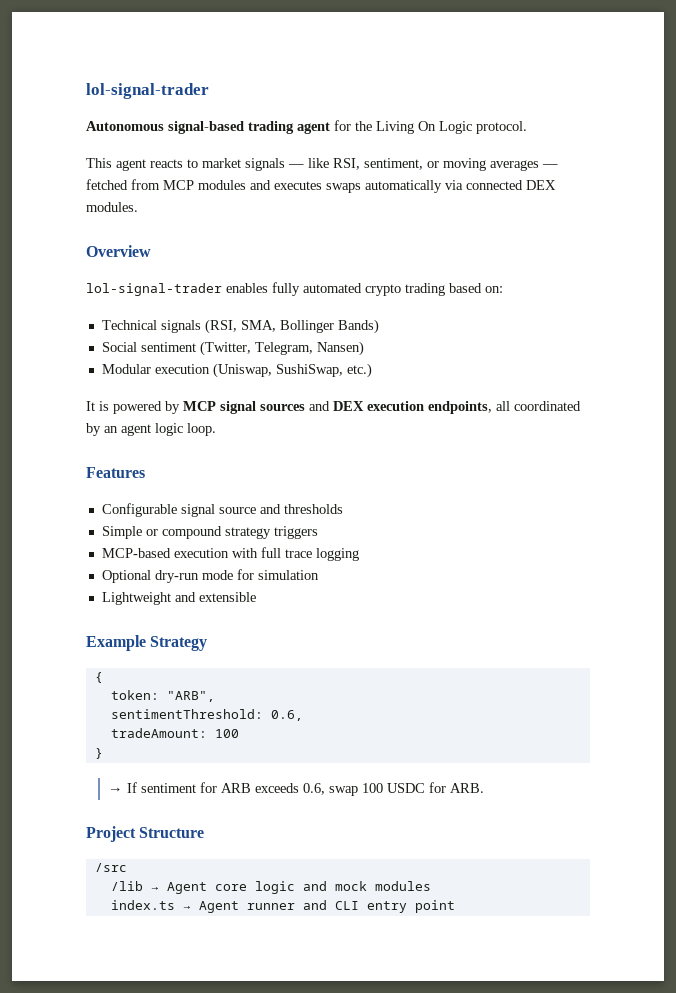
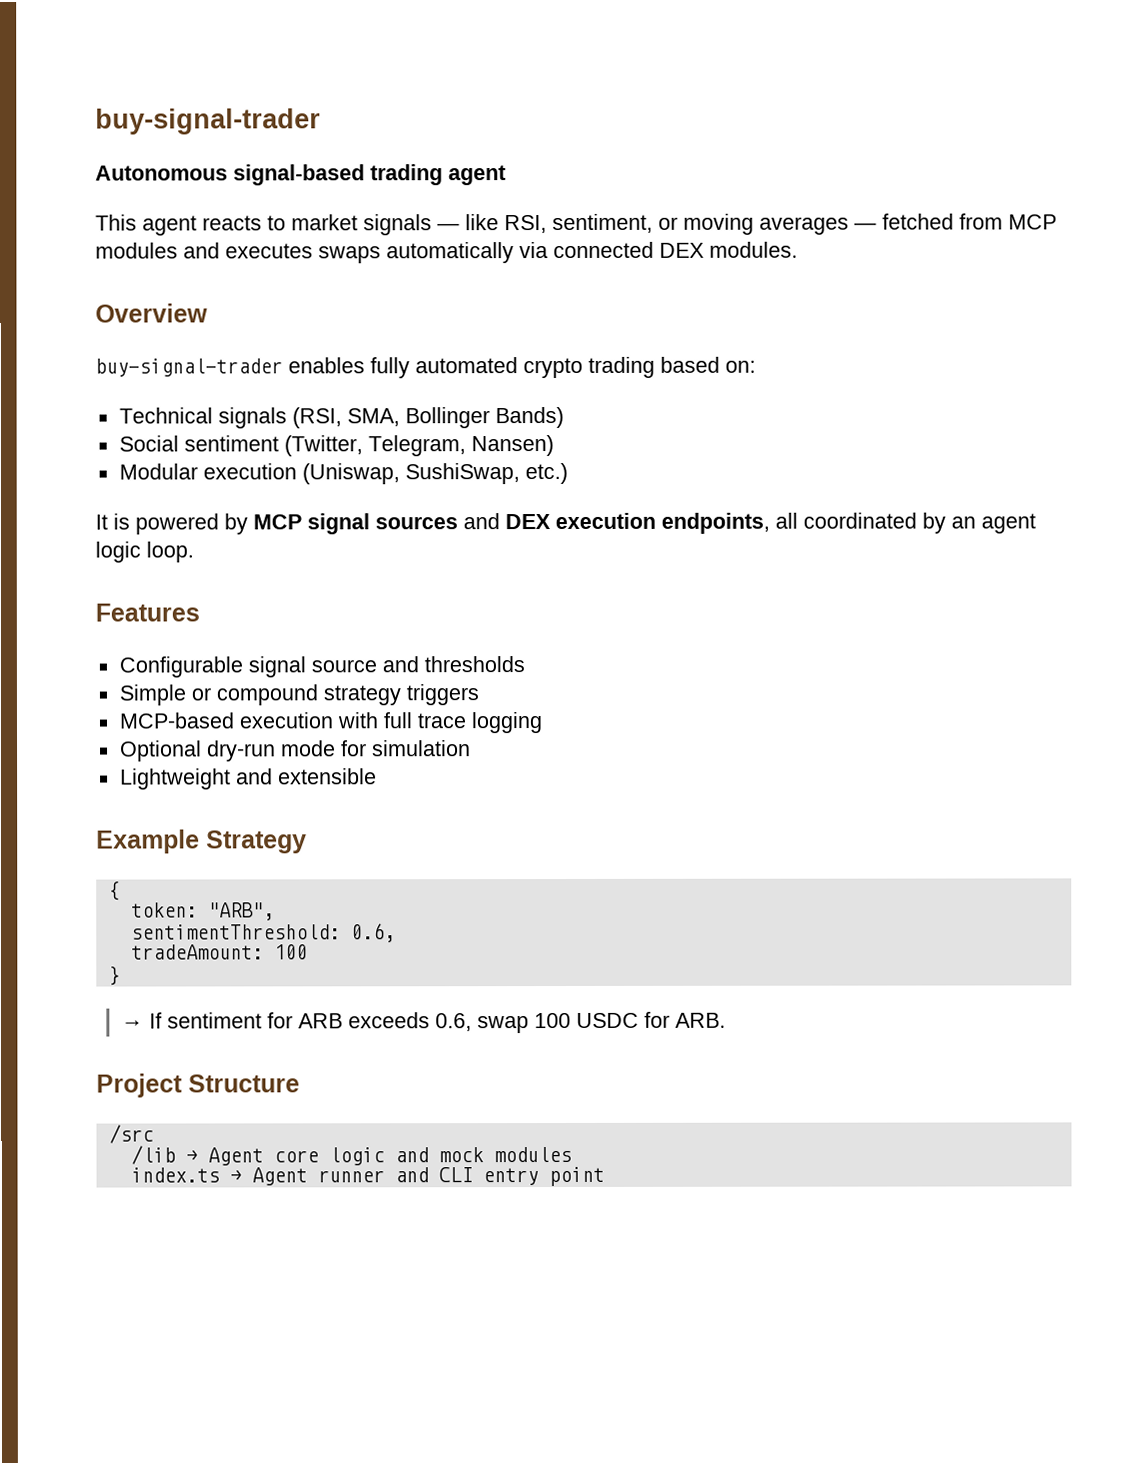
[86,83,209,99] lol-signal-trader -> [95,108,321,135] buy-signal-trader
[334,120,527,134] for the Living On Logic protocol. -> (506, 175) none
[86,283,222,296] lol-signal-trader -> [95,358,283,377] buy-signal-trader

